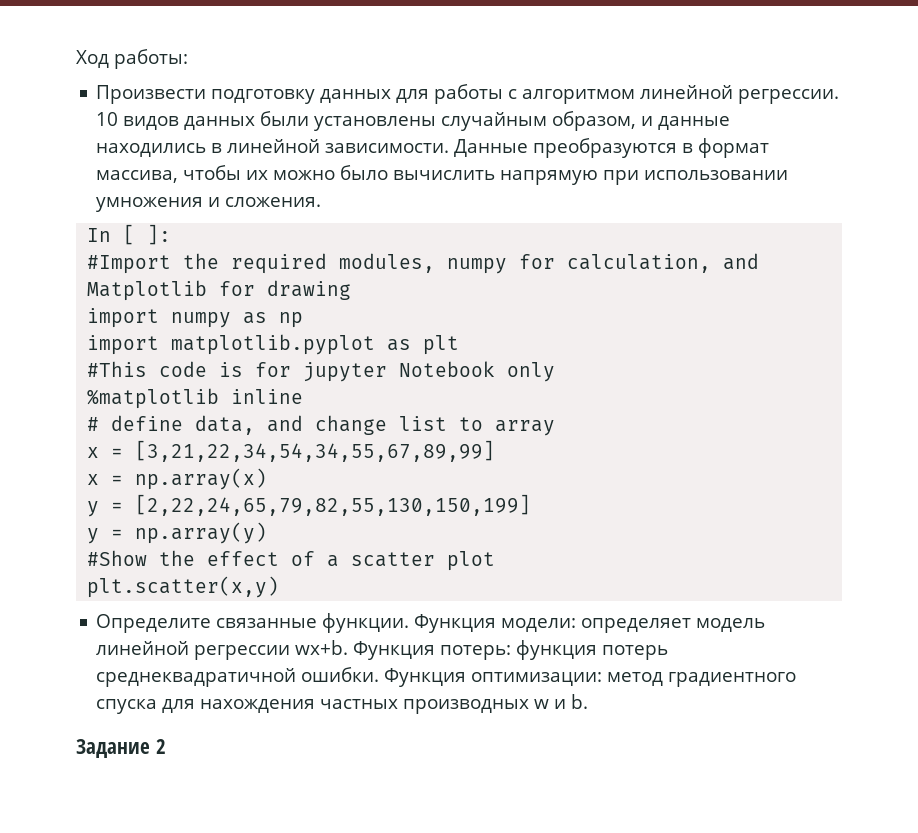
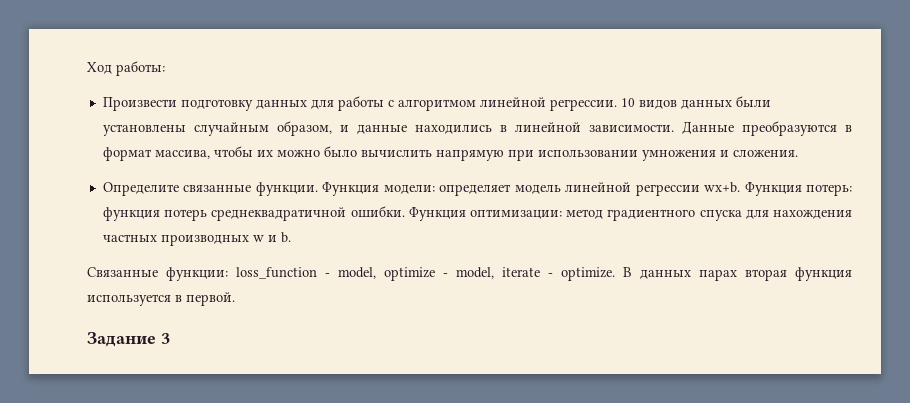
[87,224,172,245] [87,253,760,274] [87,280,352,301] [87,308,304,328] [87,334,460,355] [87,361,556,382] [87,388,304,409] [87,415,556,436] [87,440,496,462] [87,468,268,490] [87,494,532,517] [87,522,268,544] [87,550,496,571] [87,576,280,598] // In [ ]: // #Import the required modules, numpy for calculation, and Matplotlib for drawing // import numpy as np // import matplotlib.pyplot as plt // #This code is for jupyter Notebook only // %matplotlib inline // # define data, and change list to array // x = [3,21,22,34,54,34,55,67,89,99] // x = np.array(x) // y = [2,22,24,65,79,82,55,130,150,199] // y = np.array(y) // #Show the effect of a scatter plot // plt.scatter(x,y) -> (798, 153) none
(589, 701) none -> [87,267,852,281] [87,292,235,306] // Связанные функции: loss_function - model, optimize - model, iterate - optimize. В данных парах вторая функция используется в первой.
[155,739,166,754] 2 -> [161,333,170,344] 3

